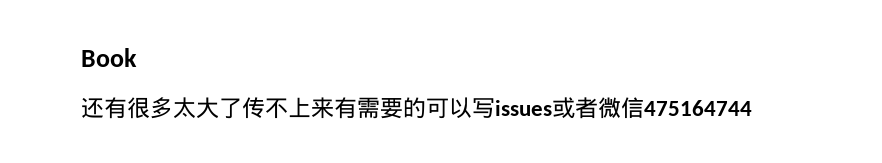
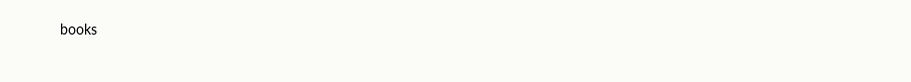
[81,48,137,67] [81,97,752,119] Book // 还有很多太大了传不上来有需要的可以写issues或者微信475164744 -> [60,23,98,35] books

